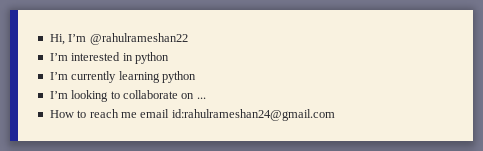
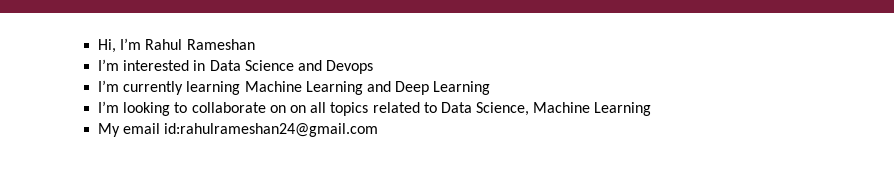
[89,33,188,45] @rahulrameshan22 -> [145,39,255,50] Rahul Rameshan
[134,52,169,64] python -> [209,60,374,74] Data Science and Devops
[161,71,196,83] python -> [244,81,491,95] Machine Learning and Deep Learning
[196,97,206,99] [49,109,137,118] ... // How to reach me -> [289,102,652,116] [98,123,121,137] on all topics related to Data Science, Machine Learning // My

